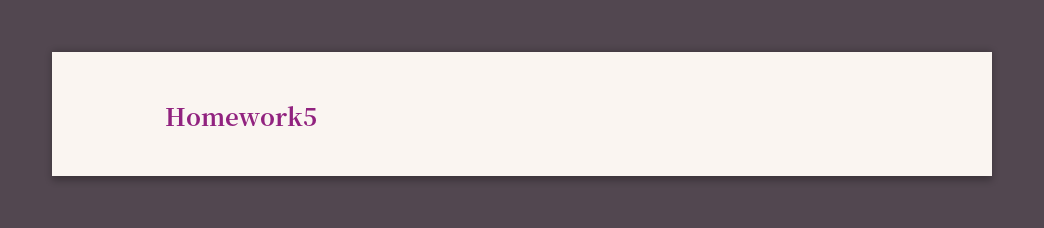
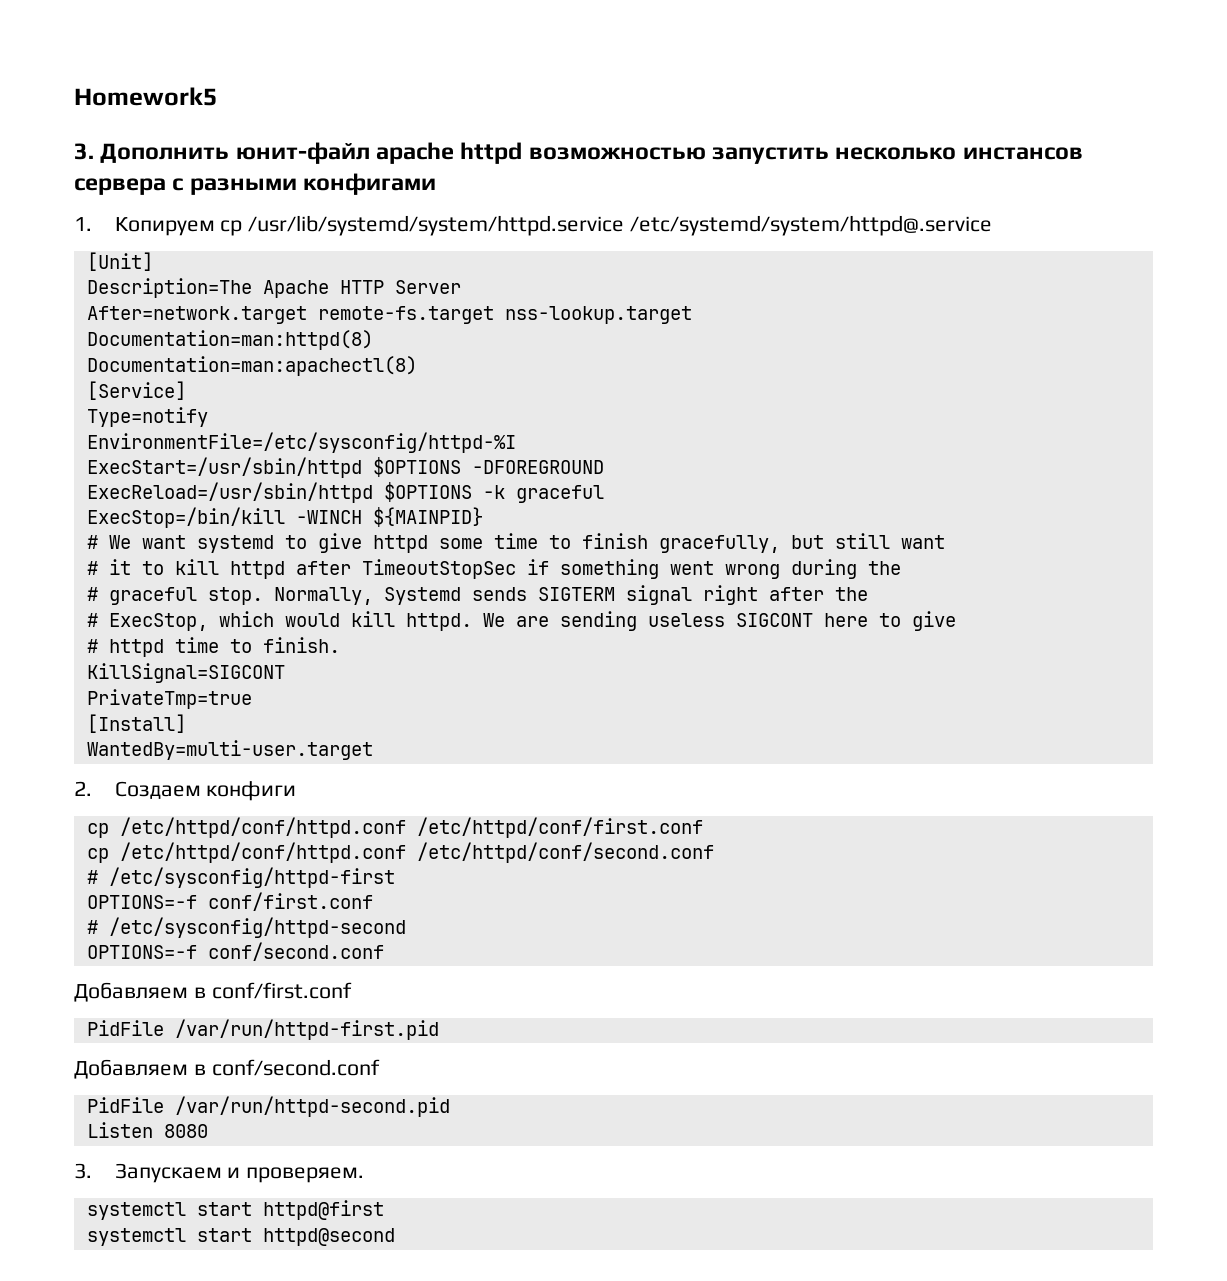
(317, 116) none -> [74,142,1083,164] [74,173,437,195] [74,215,992,236] [86,252,153,271] [86,278,461,298] [86,306,692,324] [86,330,373,350] [86,356,417,376] [86,381,186,400] [86,407,208,427] [86,432,516,453] [86,457,604,478] [86,482,604,503] [86,507,483,528] [86,533,945,553] [86,559,901,579] [86,585,868,605] [86,611,956,631] [86,637,340,657] [86,663,285,683] [86,689,252,709] [86,714,186,733] [86,740,373,760] [74,781,297,801] [86,817,703,838] [86,842,714,863] [86,867,395,888] [86,892,373,911] [86,917,406,938] [86,942,384,961] [74,982,352,1002] [86,1019,439,1040] [74,1059,380,1079] [86,1096,450,1117] [86,1122,208,1138] [74,1163,365,1183] [86,1200,384,1220] [86,1228,395,1246] // 3. Дополнить юнит-файл apache httpd возможностью запустить несколько инстансов сервера с разными конфигами // 1. Копируем cp /usr/lib/systemd/system/httpd.service /etc/systemd/system/httpd@.service // [Unit] // Description=The Apache HTTP Server // After=network.target remote-fs.target nss-lookup.target // Documentation=man:httpd(8) // Documentation=man:apachectl(8) // [Service] // Type=notify // EnvironmentFile=/etc/sysconfig/httpd-%I // ExecStart=/usr/sbin/httpd $OPTIONS -DFOREGROUND // ExecReload=/usr/sbin/httpd $OPTIONS -k graceful // ExecStop=/bin/kill -WINCH ${MAINPID} // # We want systemd to give httpd some time to finish gracefully, but still want // # it to kill httpd after TimeoutStopSec if something went wrong during the // # graceful stop. Normally, Systemd sends SIGTERM signal right after the // # ExecStop, which would kill httpd. We are sending useless SIGCONT here to give // # httpd time to finish. // KillSignal=SIGCONT // PrivateTmp=true // [Install] // WantedBy=multi-user.target // 2. Создаем конфиги // cp /etc/httpd/conf/httpd.conf /etc/httpd/conf/first.conf // cp /etc/httpd/conf/httpd.conf /etc/httpd/conf/second.conf // # /etc/sysconfig/httpd-first // OPTIONS=-f conf/first.conf // # /etc/sysconfig/httpd-second // OPTIONS=-f conf/second.conf // Добавляем в conf/first.conf // PidFile /var/run/httpd-first.pid // Добавляем в conf/second.conf // PidFile /var/run/httpd-second.pid // Listen 8080 // 3. Запускаем и проверяем. // systemctl start httpd@first // systemctl start httpd@second

